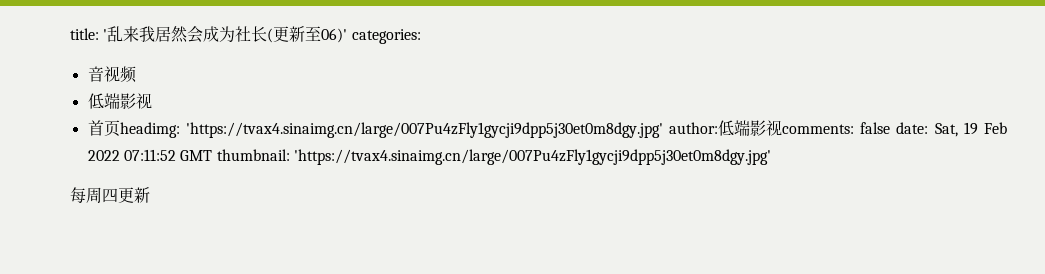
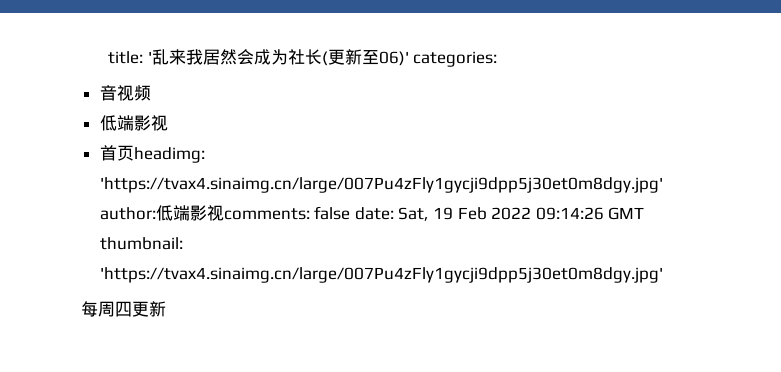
[123,149,176,161] 07:11:52 -> [535,207,604,220] 09:14:26

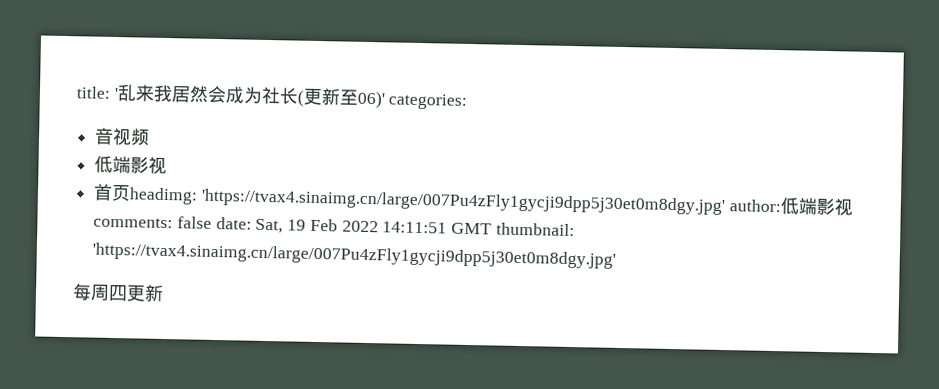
[535,207,604,220] 09:14:26 -> [382,221,448,234] 14:11:51

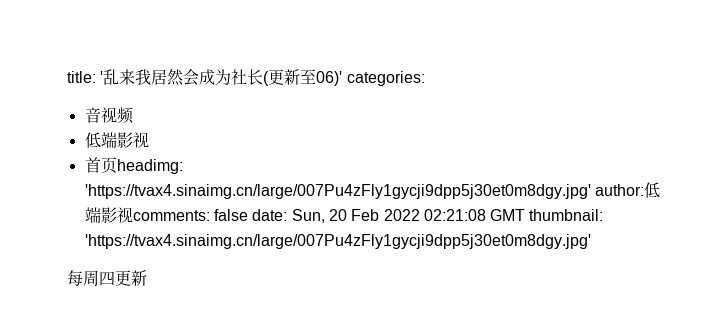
[255,218,307,234] Sat, 19 -> [291,209,347,223] Sun, 20
[382,221,448,234] 14:11:51 -> [423,209,486,221] 02:21:08

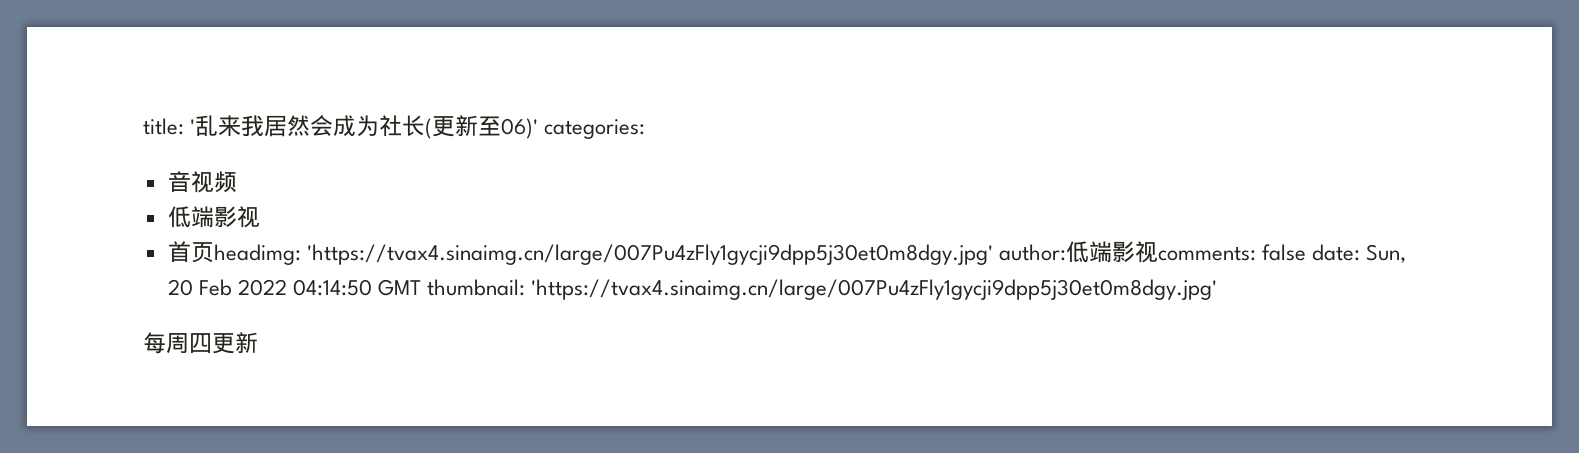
[423,209,486,221] 02:21:08 -> [292,279,372,296] 04:14:50

